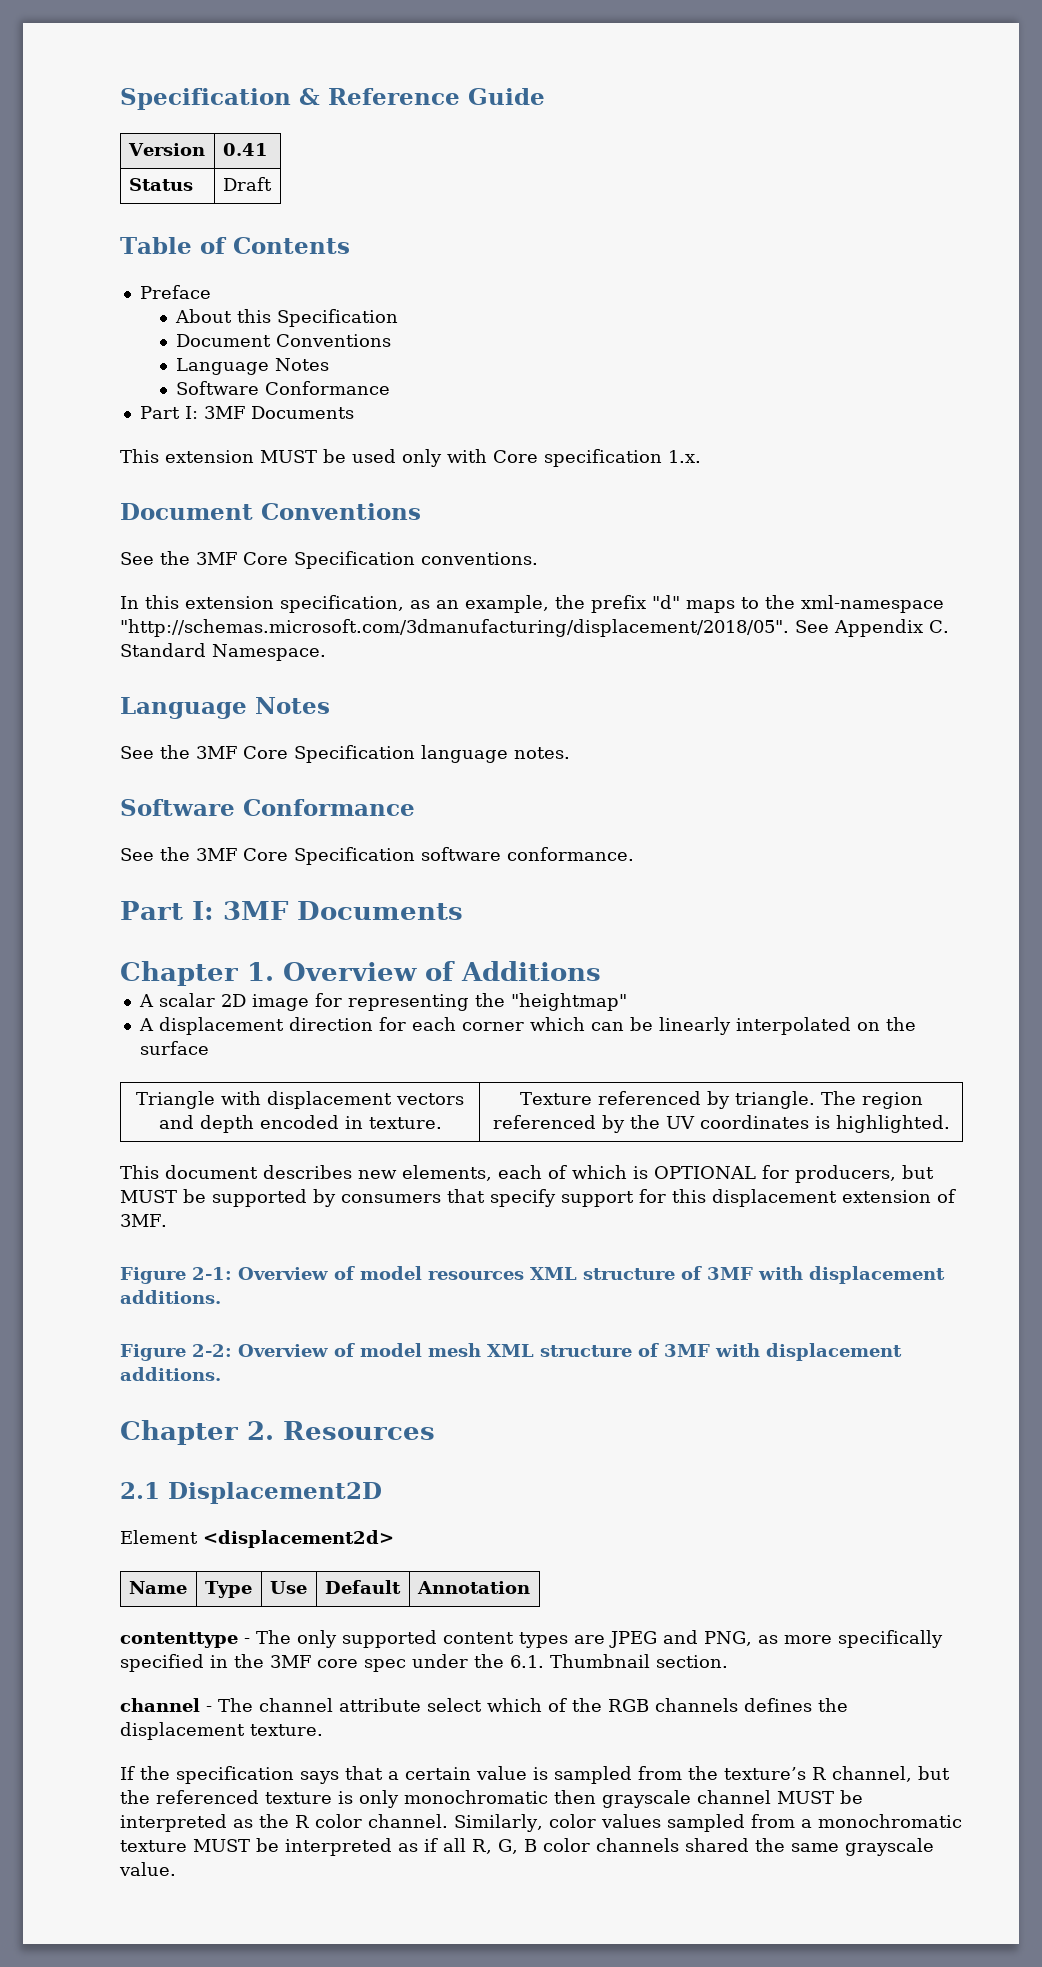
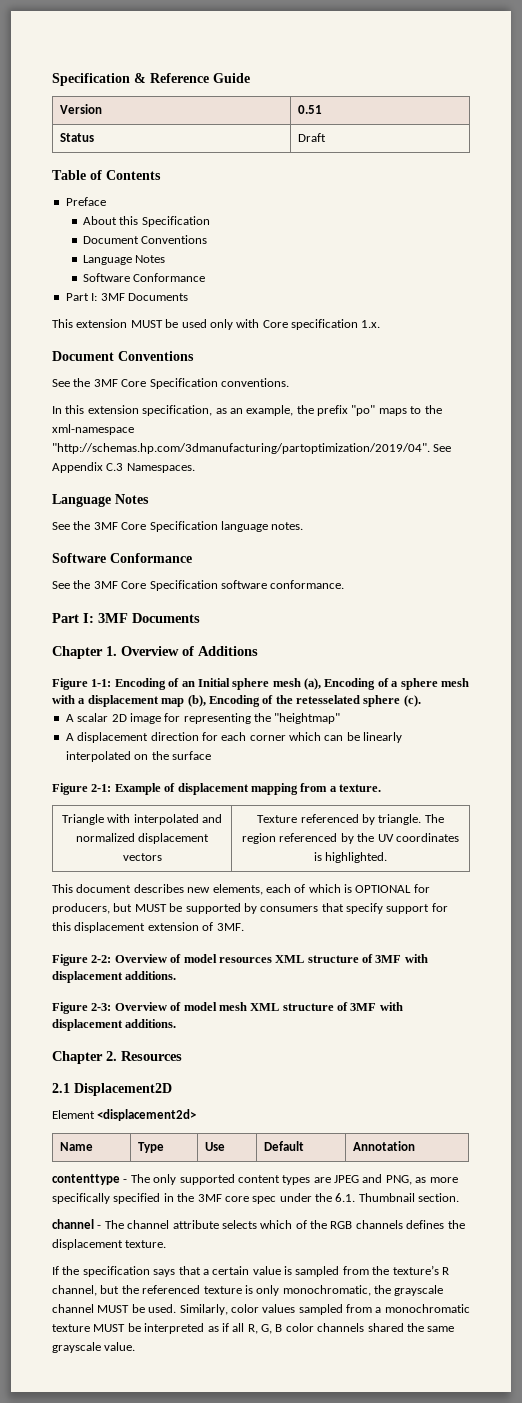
[222,143,268,156] 0.41 -> [298,105,323,114] 0.51
[652,595,680,609] "d" -> [351,405,376,416] "po"
[120,619,789,637] "http://schemas.microsoft.com/3dmanufacturing/displacement/2018/05". -> [52,443,430,454] "http://schemas.hp.com/3dmanufacturing/partoptimization/2019/04".
[929,620,949,633] [120,643,326,661] C. Standard Namespace. -> [106,463,195,473] C.3 Namespaces.
(601, 971) none -> [52,678,469,690] [52,695,421,707] // Figure 1-1: Encoding of an Initial sphere mesh (a), Encoding of a sphere mesh with a displacement map (b), Encoding of the retesselated sphere (c).
(209, 1048) none -> [52,783,381,795] // Figure 2-1: Example of displacement mapping from a texture.
(261, 1098) none -> [133,814,223,825] [75,833,135,842] interpolated and normalized
[158,1115,442,1133] and depth encoded in texture. -> (162, 857) none
[192,1267,232,1280] 2-1: -> [91,955,112,963] 2-2:
[192,1344,232,1357] 2-2: -> [91,1003,112,1011] 2-3:
[427,1698,482,1712] select -> [221,1220,257,1229] selects
[404,1790,596,1804] monochromatic then -> [282,1285,391,1296] monochromatic, the
[120,1814,448,1832] interpreted as the R color channel. -> [148,1304,177,1313] used.

